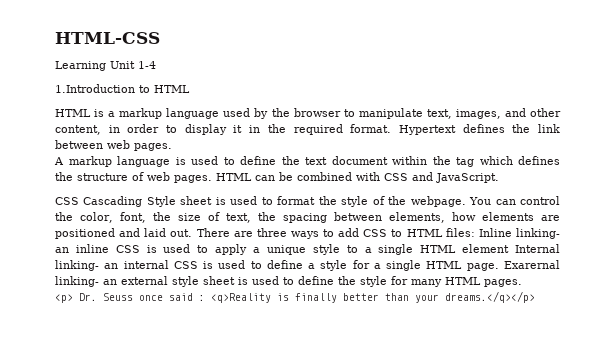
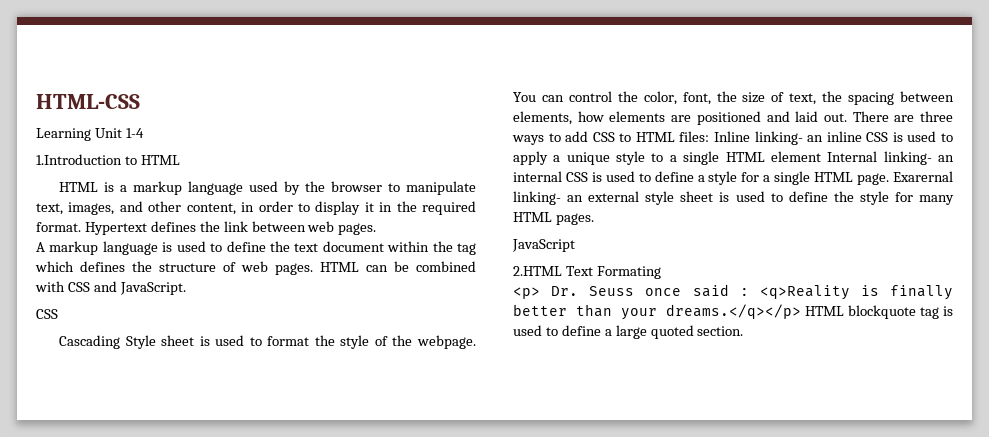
(79, 201) none -> (58, 314) //
(522, 283) none -> [512,239,575,252] [513,266,661,279] // JavaScript // 2.HTML Text Formating
(535, 297) none -> [805,305,953,319] [513,325,744,339] HTML blockquote tag is used to define a large quoted section.

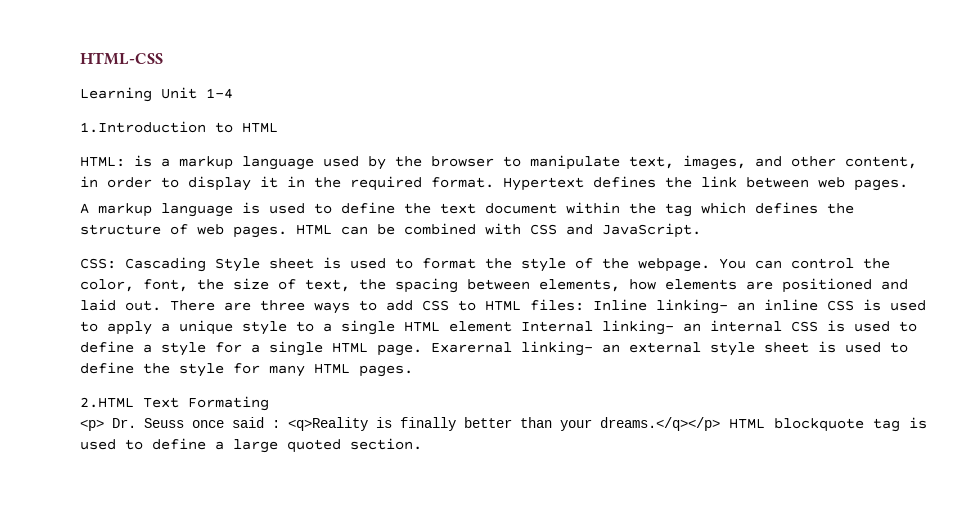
[59,182,99,192] HTML -> [80,156,125,167] HTML:
[36,309,58,319] CSS // -> [80,258,116,269] CSS:
[512,239,575,252] // JavaScript -> (413, 371) none

